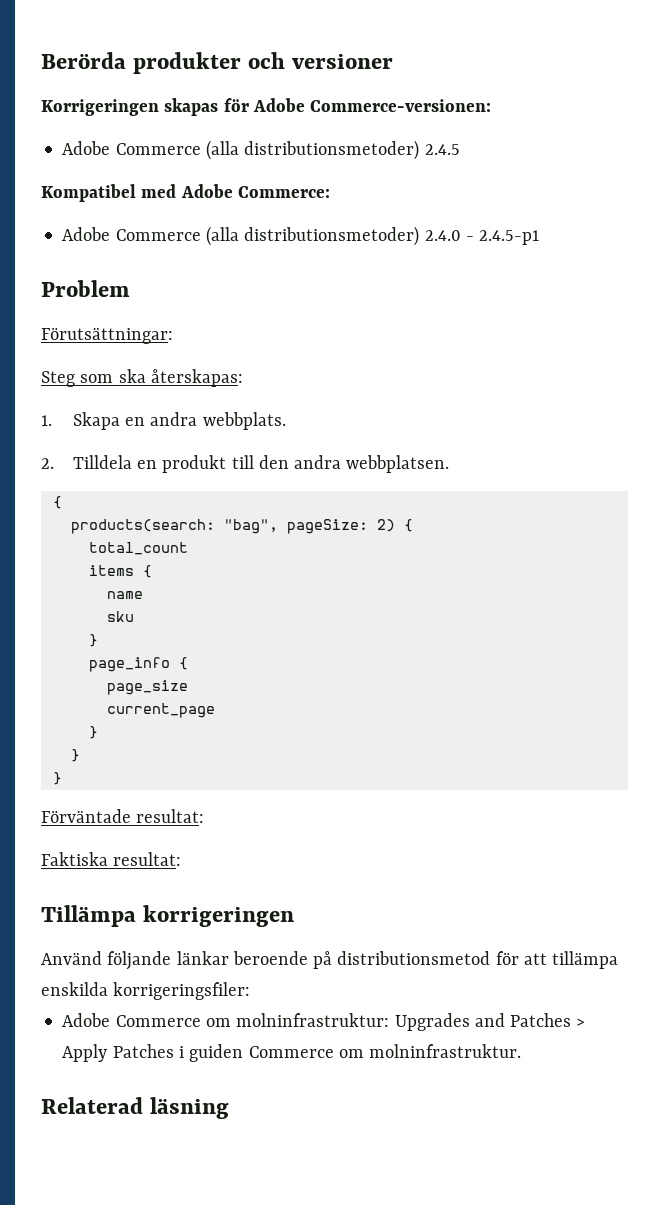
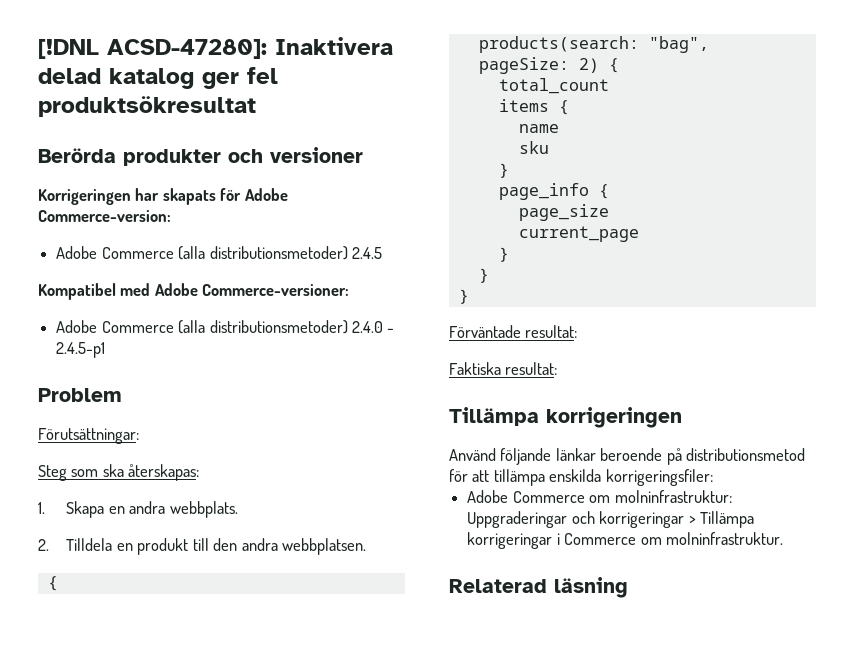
(41, 60) none -> [38,37,393,59] [38,67,278,89] [38,96,256,117] [!DNL ACSD-47280]: Inaktivera delad katalog ger fel produktsökresultat //
[164,98,219,116] skapas -> [135,188,216,205] har skapats
[310,99,492,112] Commerce-versionen: -> [38,210,171,222] Commerce-version:
[237,186,330,198] Commerce: -> [202,284,350,296] Commerce-versioner:
[394,1013,586,1031] [62,1044,244,1062] Upgrades and Patches > Apply Patches i guiden -> [467,511,754,528] [467,532,560,549] Uppgraderingar och korrigeringar > Tillämpa korrigeringar i

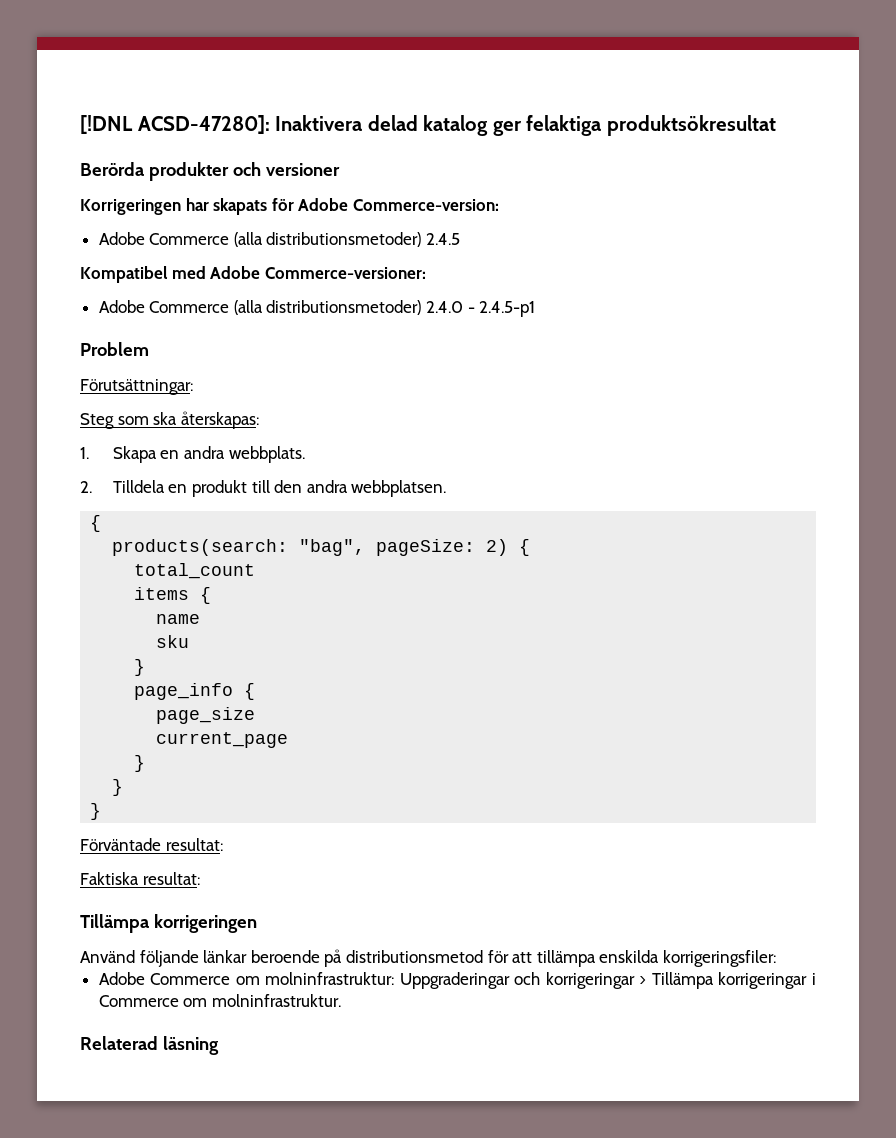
[247,67,278,84] fel -> [526,115,602,136] felaktiga

